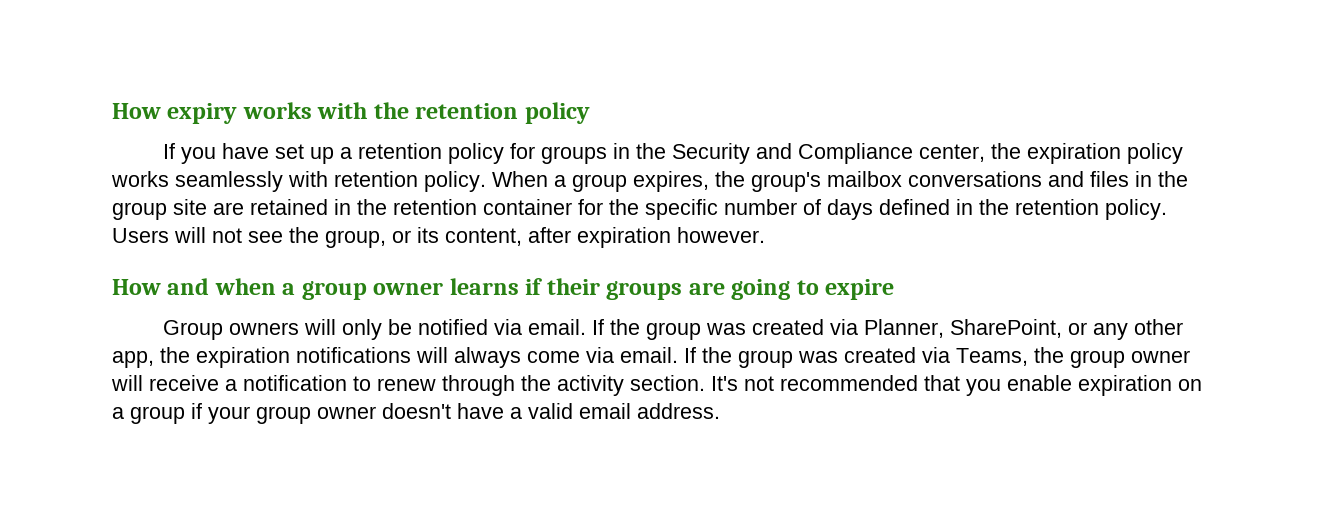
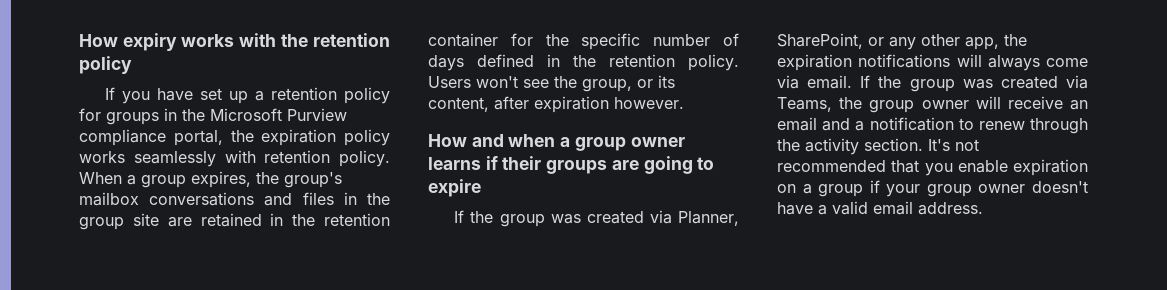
[671,143,985,164] Security and Compliance center, -> [210,108,347,121] [79,129,223,146] Microsoft Purview compliance portal,
[174,227,242,243] will not -> [476,76,518,88] won't
[162,319,586,340] Group owners will only be notified via email. -> (481, 188) none
(219, 383) none -> [1070,100,1088,110] [777,117,851,131] an email and

